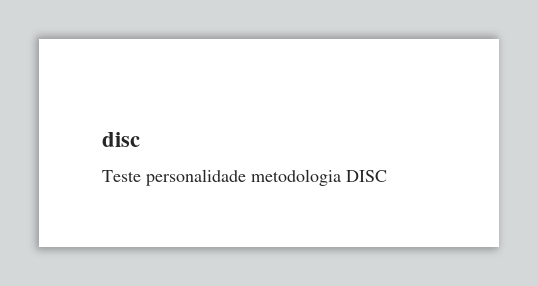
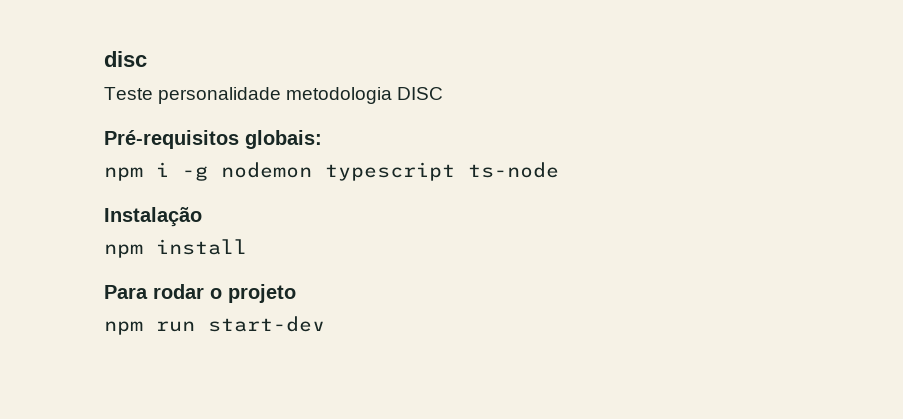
(387, 176) none -> [104,130,322,149] [104,162,559,181] [104,207,202,227] [104,239,247,258] [104,284,296,303] [104,316,325,335] // Pré-requisitos globais: // npm i -g nodemon typescript ts-node // Instalação // npm install // Para rodar o projeto // npm run start-dev

